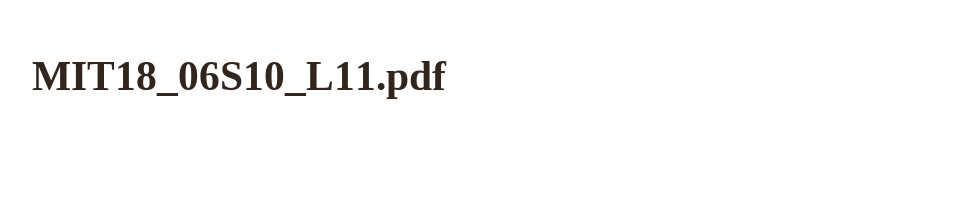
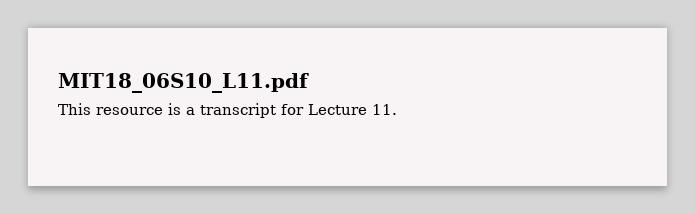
(447, 80) none -> [58,103,397,118] // This resource is a transcript for Lecture 11.

